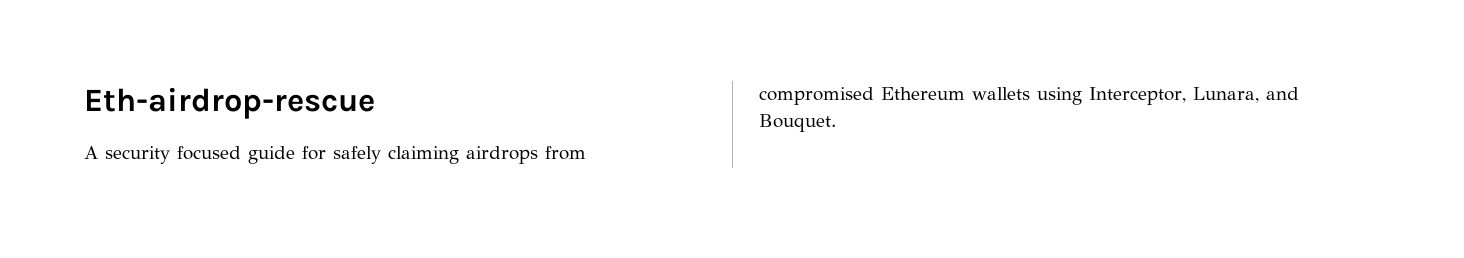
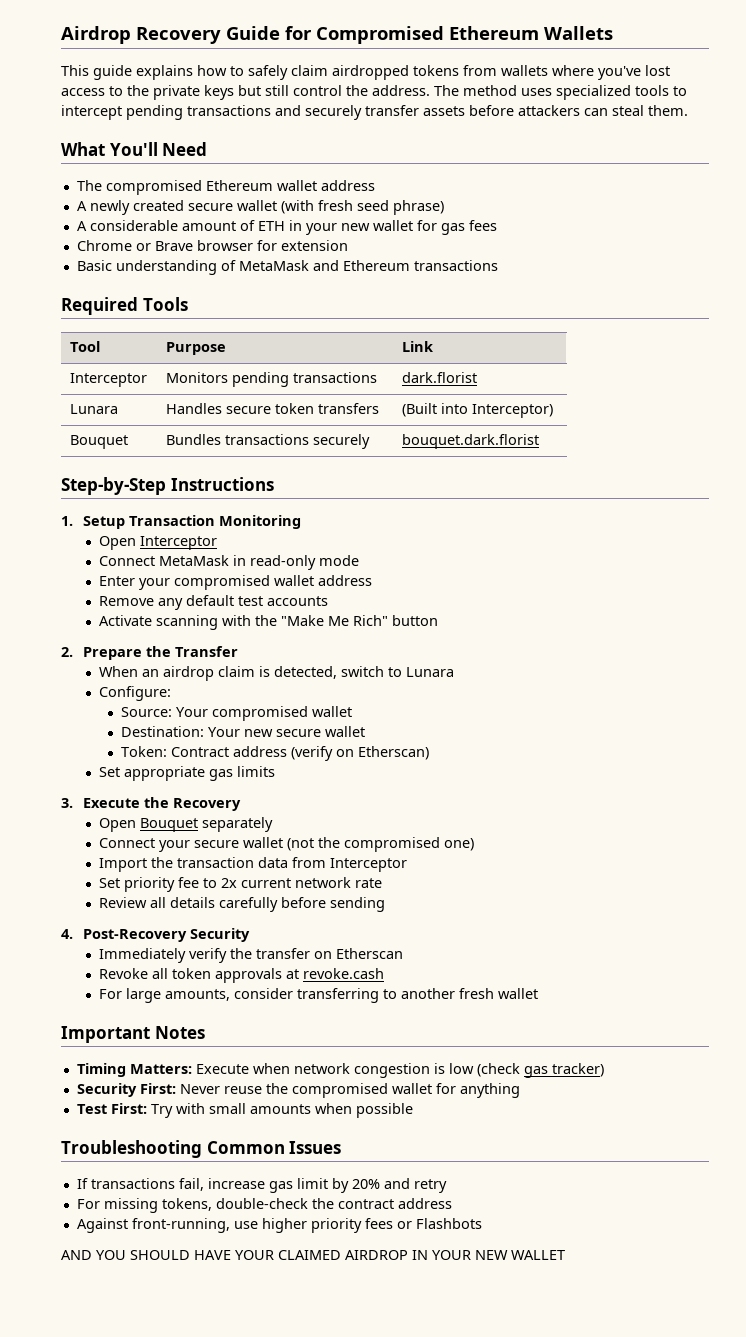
[84,87,375,119] [84,146,586,164] [759,87,1299,105] [759,114,836,132] Eth-airdrop-rescue // A security focused guide for safely claiming airdrops from compromised Ethereum wallets using Interceptor, Lunara, and Bouquet. -> [61,26,613,44] [61,65,670,80] [61,85,687,100] [61,105,688,120] [61,142,208,156] [76,180,375,195] [76,200,444,215] [76,220,497,235] [76,240,348,251] [76,260,498,275] [61,297,188,315] [70,341,101,352] [166,342,227,355] [402,341,434,352] [70,373,148,387] [166,372,378,387] [402,372,478,383] [70,404,119,414] [166,403,380,414] [402,403,554,418] [70,435,129,449] [166,434,371,449] [402,434,540,449] [61,477,274,495] [61,515,301,529] [98,536,217,550] [98,555,359,570] [98,575,372,590] [98,595,328,610] [98,615,438,630] [61,646,238,660] [98,666,454,681] [98,686,171,701] [120,706,352,721] [120,726,365,737] [120,746,429,761] [98,766,275,781] [61,797,241,811] [98,817,273,832] [98,837,474,852] [98,857,407,872] [98,877,382,892] [98,897,385,912] [61,928,250,942] [98,948,403,963] [98,968,384,983] [98,988,538,1003] [61,1026,205,1043] [76,1063,604,1078] [76,1083,520,1098] [76,1103,413,1118] [61,1140,342,1158] [76,1178,447,1193] [76,1198,452,1213] [76,1218,482,1233] [61,1250,565,1260] Airdrop Recovery Guide for Compromised Ethereum Wallets // This guide explains how to safely claim airdropped tokens from wallets where you've lost access to the private keys but still control the address. The method uses specialized tools to intercept pending transactions and securely transfer assets before attackers can steal them. // What You'll Need // The compromised Ethereum wallet address // A newly created secure wallet (with fresh seed phrase) // A considerable amount of ETH in your new wallet for gas fees // Chrome or Brave browser for extension // Basic understanding of MetaMask and Ethereum transactions // Required Tools // Tool | Purpose | Link // Interceptor | Monitors pending transactions | dark.florist // Lunara | Handles secure token transfers | (Built into Interceptor) // Bouquet | Bundles transactions securely | bouquet.dark.florist // Step-by-Step Instructions // 1. Setup Transaction Monitoring // Open Interceptor // Connect MetaMask in read-only mode // Enter your compromised wallet address // Remove any default test accounts // Activate scanning with the "Make Me Rich" button // 2. Prepare the Transfer // When an airdrop claim is detected, switch to Lunara // Configure: // Source: Your compromised wallet // Destination: Your new secure wallet // Token: Contract address (verify on Etherscan) // Set appropriate gas limits // 3. Execute the Recovery // Open Bouquet separately // Connect your secure wallet (not the compromised one) // Import the transaction data from Interceptor // Set priority fee to 2x current network rate // Review all details carefully before sending // 4. Post-Recovery Security // Immediately verify the transfer on Etherscan // Revoke all token approvals at revoke.cash // For large amounts, consider transferring to another fresh wallet // Important Notes // Timing Matters: Execute when network congestion is low (check gas tracker) // Security First: Never reuse the compromised wallet for anything // Test First: Try with small amounts when possible // Troubleshooting Common Issues // If transactions fail, increase gas limit by 20% and retry // For missing tokens, double-check the contract address // Against front-running, use higher priority fees or Flashbots // AND YOU SHOULD HAVE YOUR CLAIMED AIRDROP IN YOUR NEW WALLET

